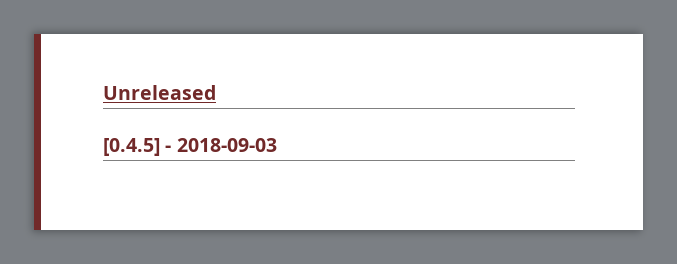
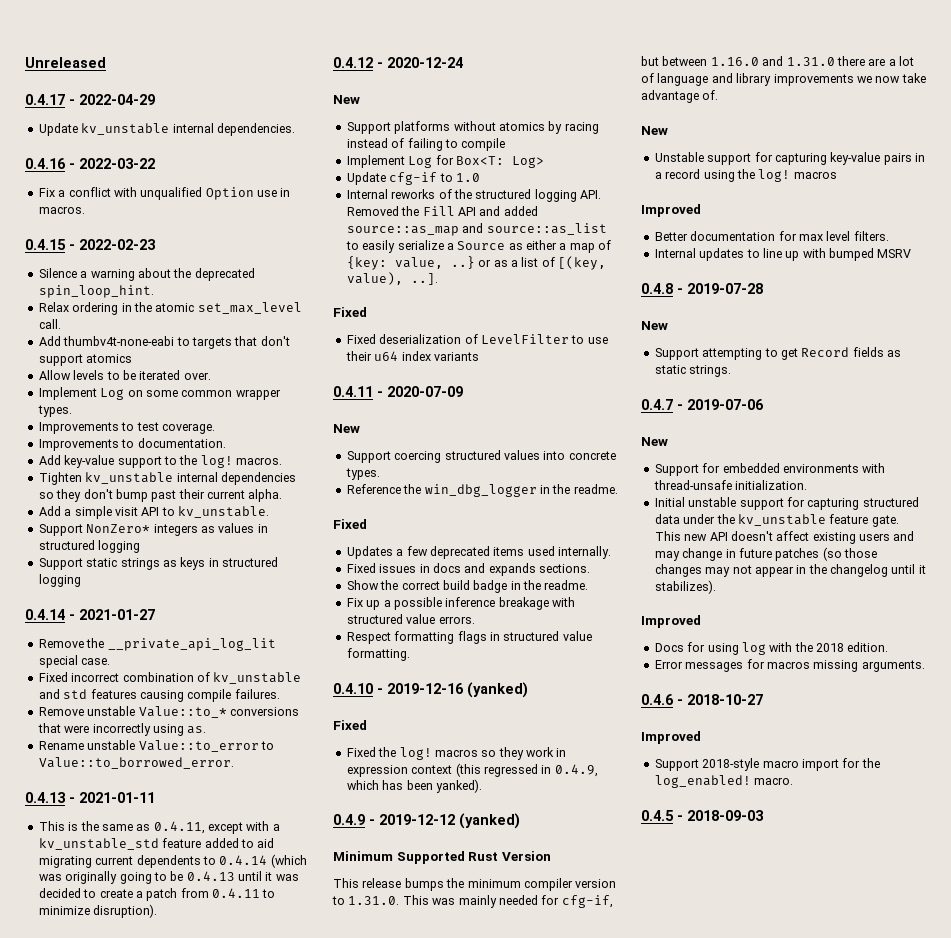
[103,138,160,156] [0.4.5] -> [25,94,155,105] [38,123,295,136] [25,158,155,169] [38,187,291,200] [38,206,85,214] [25,239,156,250] [38,268,255,281] [38,285,154,298] [38,302,302,315] [38,319,61,329] [38,336,290,349] [38,354,133,366] [38,370,211,380] [38,387,281,400] [37,405,72,417] [38,422,215,434] [38,438,226,451] [38,455,282,468] [38,472,296,485] [38,489,283,502] [38,506,269,519] [38,523,268,536] [38,540,141,553] [38,557,278,570] [38,574,81,587] [25,609,155,620] [38,638,276,651] [38,655,111,668] [38,672,302,684] [38,689,280,702] [38,706,299,718] [37,723,207,736] [38,740,274,752] [38,757,234,769] [25,792,155,803] [38,821,280,834] [38,838,275,850] [38,854,307,868] [38,871,299,884] [38,888,276,901] [38,904,158,918] [333,57,463,68] [333,95,360,104] [346,121,599,134] [346,138,506,151] [346,155,544,168] [346,172,480,185] [346,189,601,202] [346,206,538,216] [346,223,607,236] [345,240,612,253] [346,256,606,270] [346,272,438,285] [333,307,367,317] [346,334,608,344] [345,351,479,361] [333,386,463,397] [333,424,360,433] [346,450,616,463] [345,468,380,480] [346,484,618,497] [333,519,367,529] [346,546,611,559] [346,563,590,576] [346,580,589,593] [346,597,575,610] [346,614,475,624] [346,631,592,644] [346,648,410,661] [333,682,528,698] [333,720,367,730] [346,747,567,760] [346,763,598,777] [346,779,482,793] [333,813,520,829] [333,851,551,864] [333,878,617,891] [332,895,613,908] [641,56,914,66] [641,73,926,86] [641,90,719,103] [641,126,668,135] [654,152,925,165] [654,169,837,182] [641,204,701,217] [654,231,889,241] [654,248,912,261] [641,283,763,294] [641,321,668,330] [654,347,901,360] [654,365,732,377] [641,399,764,410] [641,437,668,446] [654,463,886,476] [653,480,808,490] [654,497,919,510] [654,514,899,527] [654,531,915,544] [654,547,877,561] [654,564,926,577] [654,580,716,594] [641,615,701,628] [654,642,889,655] [654,659,925,672] [641,694,763,705] [641,731,701,744] [654,758,880,771] [654,775,794,788] [641,810,674,821] 0.4.17 - 2022-04-29 // Update kv_unstable internal dependencies. // 0.4.16 - 2022-03-22 // Fix a conflict with unqualified Option use in macros. // 0.4.15 - 2022-02-23 // Silence a warning about the deprecated spin_loop_hint. // Relax ordering in the atomic set_max_level call. // Add thumbv4t-none-eabi to targets that don't support atomics // Allow levels to be iterated over. // Implement Log on some common wrapper types. // Improvements to test coverage. // Improvements to documentation. // Add key-value support to the log! macros. // Tighten kv_unstable internal dependencies so they don't bump past their current alpha. // Add a simple visit API to kv_unstable. // Support NonZero* integers as values in structured logging // Support static strings as keys in structured logging // 0.4.14 - 2021-01-27 // Remove the __private_api_log_lit special case. // Fixed incorrect combination of kv_unstable and std features causing compile failures. // Remove unstable Value::to_* conversions that were incorrectly using as. // Rename unstable Value::to_error to Value::to_borrowed_error. // 0.4.13 - 2021-01-11 // This is the same as 0.4.11, except with a kv_unstable_std feature added to aid migrating current dependents to 0.4.14 (which was originally going to be 0.4.13 until it was decided to create a patch from 0.4.11 to minimize disruption). // 0.4.12 - 2020-12-24 // New // Support platforms without atomics by racing instead of failing to compile // Implement Log for Box<T: Log> // Update cfg-if to 1.0 // Internal reworks of the structured logging API. Removed the Fill API and added source::as_map and source::as_list to easily serialize a Source as either a map of {key: value, ..} or as a list of [(key, value), ..]. // Fixed // Fixed deserialization of LevelFilter to use their u64 index variants // 0.4.11 - 2020-07-09 // New // Support coercing structured values into concrete types. // Reference the win_dbg_logger in the readme. // Fixed // Updates a few deprecated items used internally. // Fixed issues in docs and expands sections. // Show the correct build badge in the readme. // Fix up a possible inference breakage with structured value errors. // Respect formatting flags in structured value formatting. // 0.4.10 - 2019-12-16 (yanked) // Fixed // Fixed the log! macros so they work in expression context (this regressed in 0.4.9, which has been yanked). // 0.4.9 - 2019-12-12 (yanked) // Minimum Supported Rust Version // This release bumps the minimum compiler version to 1.31.0. This was mainly needed for cfg-if, but between 1.16.0 and 1.31.0 there are a lot of language and library improvements we now take advantage of. // New // Unstable support for capturing key-value pairs in a record using the log! macros // Improved // Better documentation for max level filters. // Internal updates to line up with bumped MSRV // 0.4.8 - 2019-07-28 // New // Support attempting to get Record fields as static strings. // 0.4.7 - 2019-07-06 // New // Support for embedded environments with thread-unsafe initialization. // Initial unstable support for capturing structured data under the kv_unstable feature gate. This new API doesn't affect existing users and may change in future patches (so those changes may not appear in the changelog until it stabilizes). // Improved // Docs for using log with the 2018 edition. // Error messages for macros missing arguments. // 0.4.6 - 2018-10-27 // Improved // Support 2018-style macro import for the log_enabled! macro. // 0.4.5

